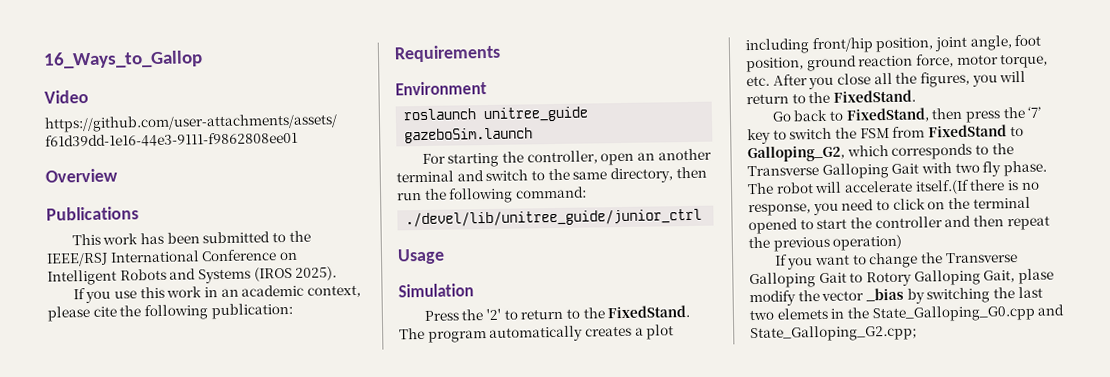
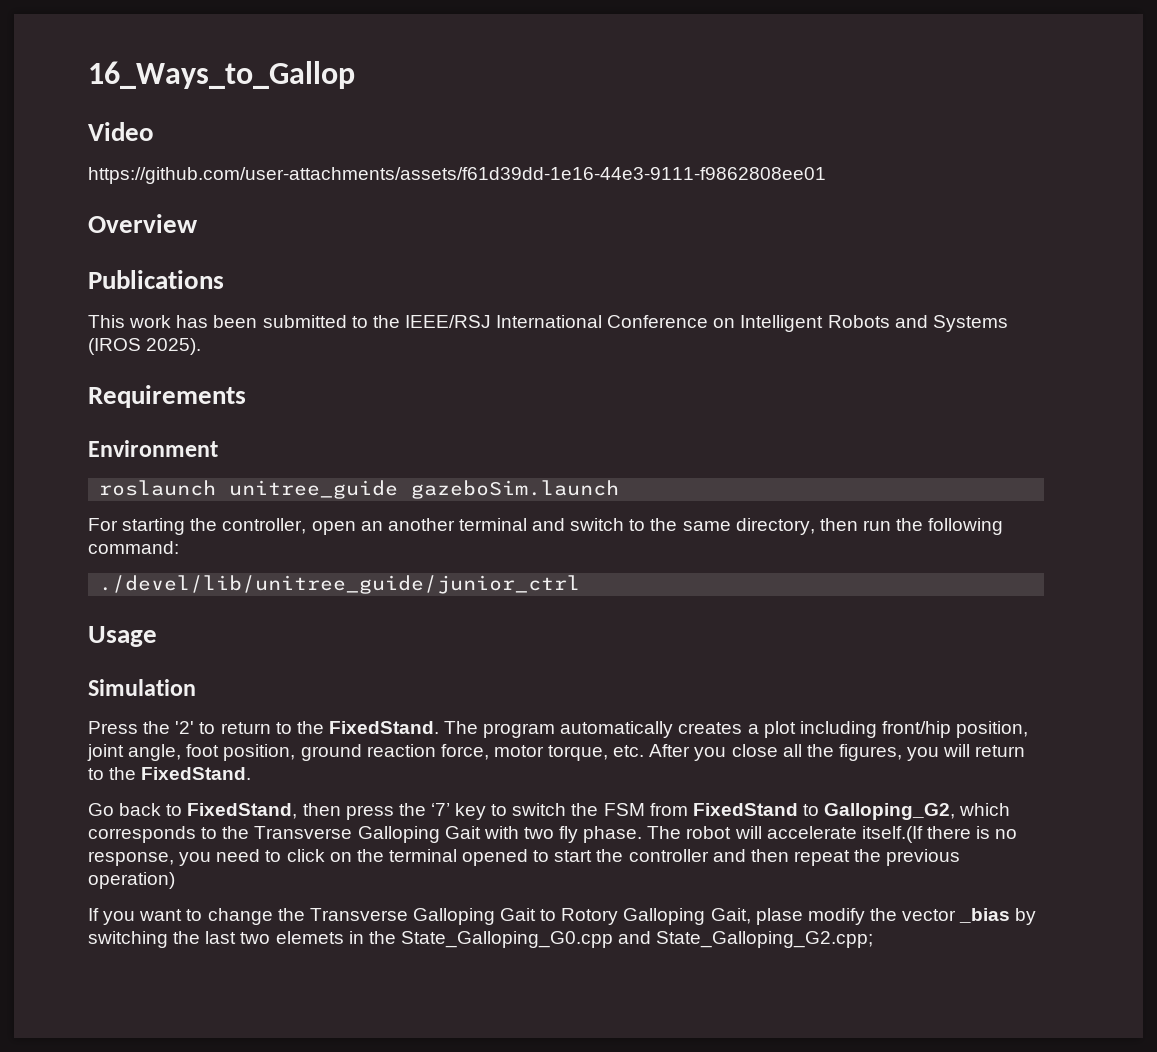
[72,284,361,304] [47,302,293,322] // If you use this work in an academic context, please cite the following publication: -> (202, 346) none

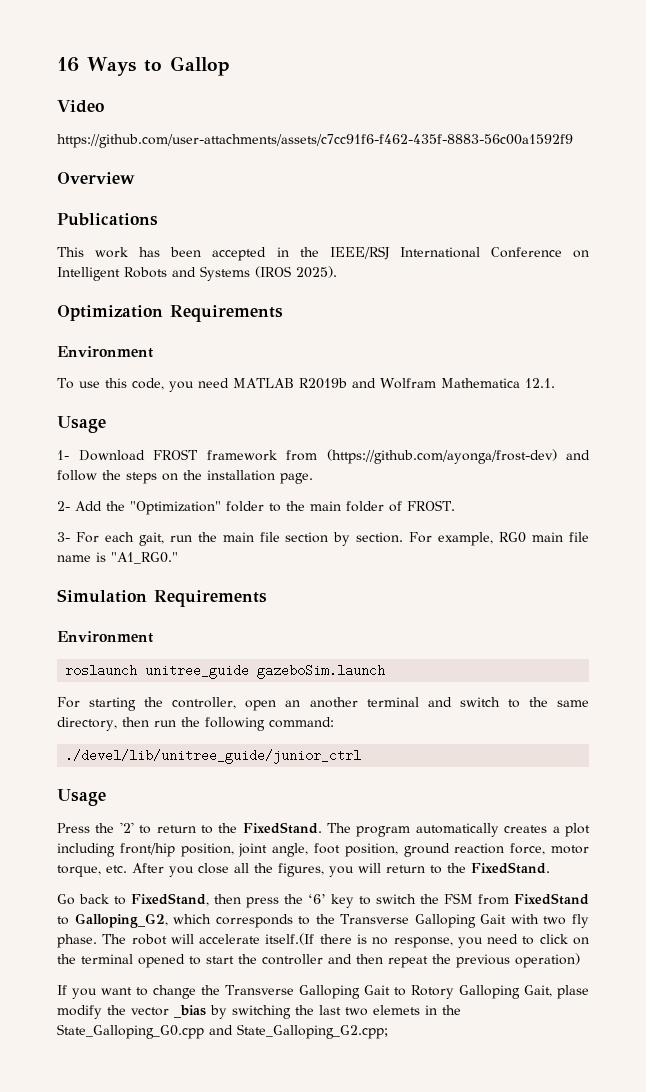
[88,61,355,89] 16_Ways_to_Gallop -> [57,56,230,76] 16 Ways to Gallop
[88,167,826,184] https://github.com/user-attachments/assets/f61d39dd-1e16-44e3-9111-f9862808ee01 -> [57,134,573,148] https://github.com/user-attachments/assets/c7cc91f6-f462-435f-8883-56c00a1592f9
[262,315,368,328] submitted to -> [212,247,289,261] accepted in
(202, 346) none -> [57,305,283,322] [57,346,153,358] [57,378,555,392] [57,416,106,433] [57,449,590,464] [57,470,313,484] [57,500,455,515] [57,532,589,546] [57,552,178,564] [57,589,147,603] Optimization Requirements // Environment // To use this code, you need MATLAB R2019b and Wolfram Mathematica 12.1. // Usage // 1- Download FROST framework from (https://github.com/ayonga/frost-dev) and follow the steps on the installation page. // 2- Add the "Optimization" folder to the main folder of FROST. // 3- For each gait, run the main file section by section. For example, RG0 main file name is "A1_RG0." // Simulation
[88,679,196,696] // Simulation -> (106, 797) none
[430,803,450,816] ‘7’ -> [308,894,326,904] ‘6’

